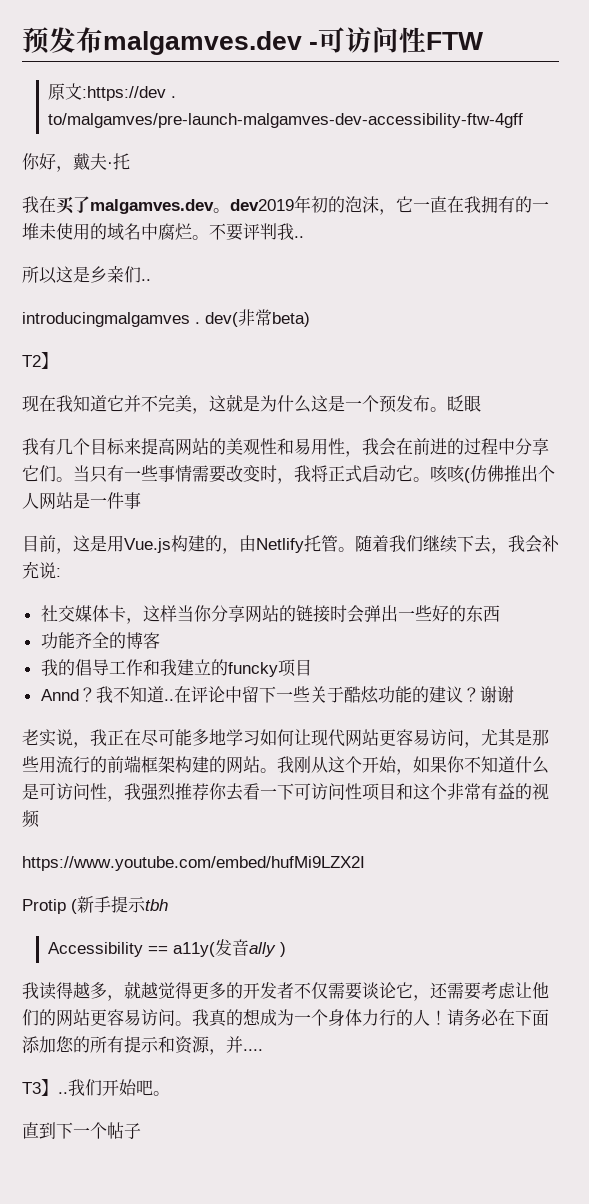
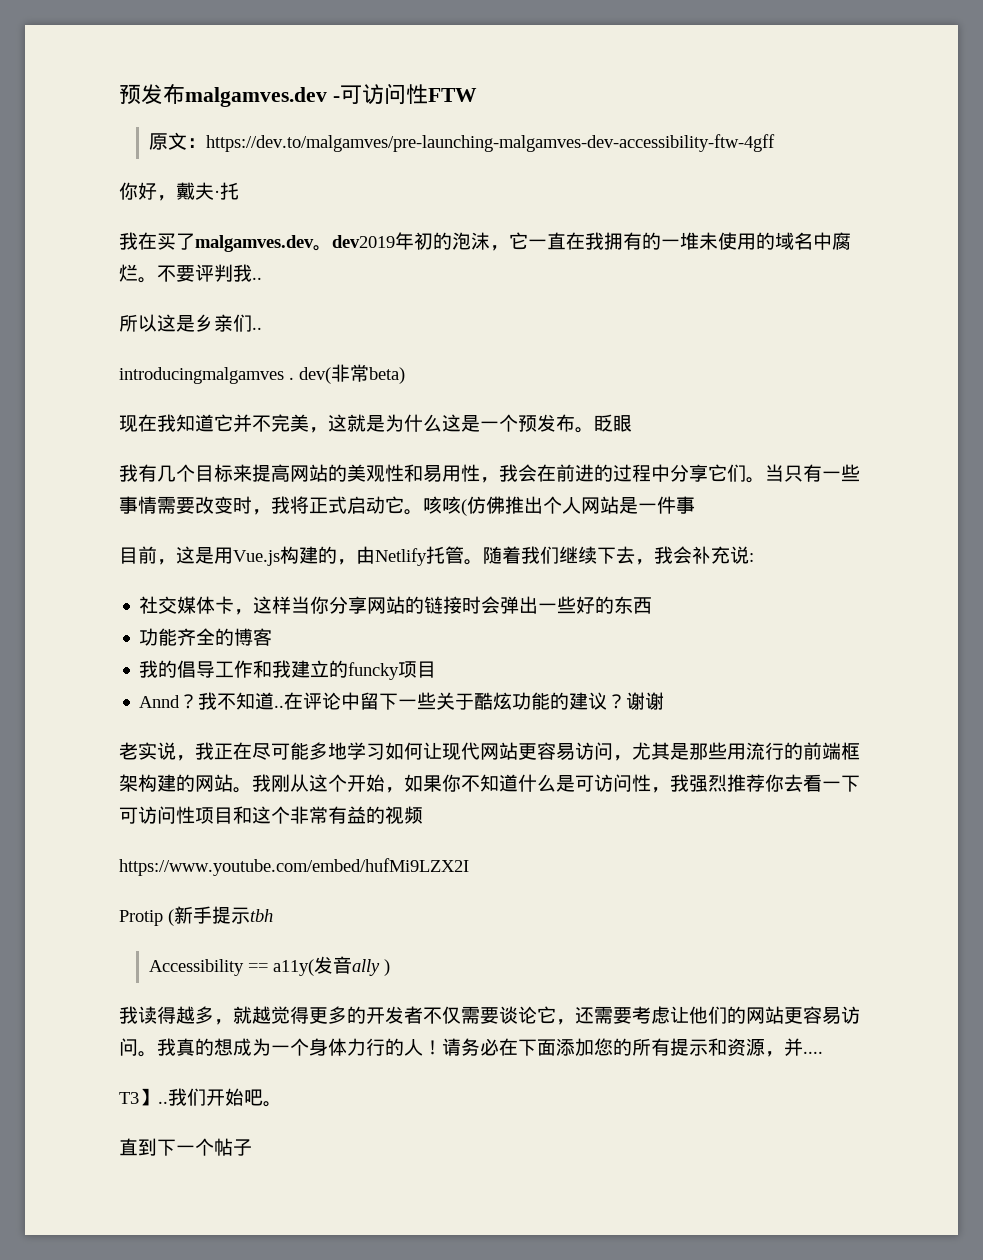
[82,86,177,101] [48,113,524,128] :https://dev . to/malgamves/pre-launch-malgamves-dev-accessibility-ftw-4gff -> [187,134,776,152] ：https://dev.to/malgamves/pre-launching-malgamves-dev-accessibility-ftw-4gff
[22,352,58,369] // T2】 -> (405, 375) none

